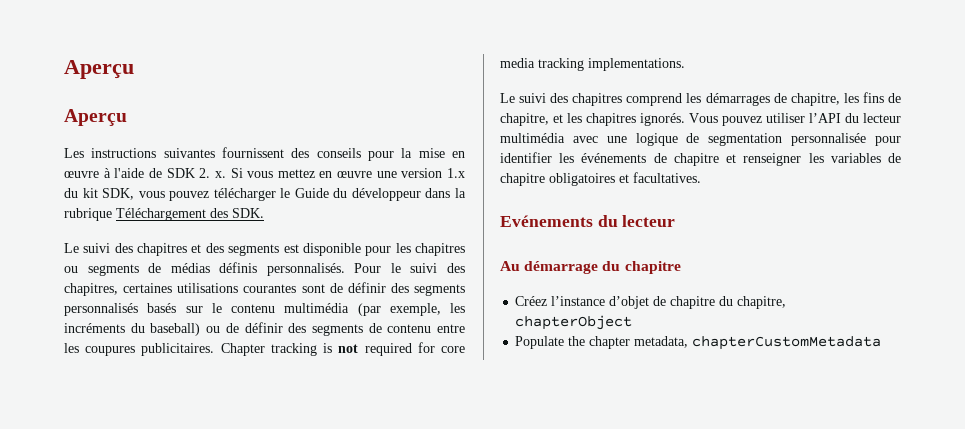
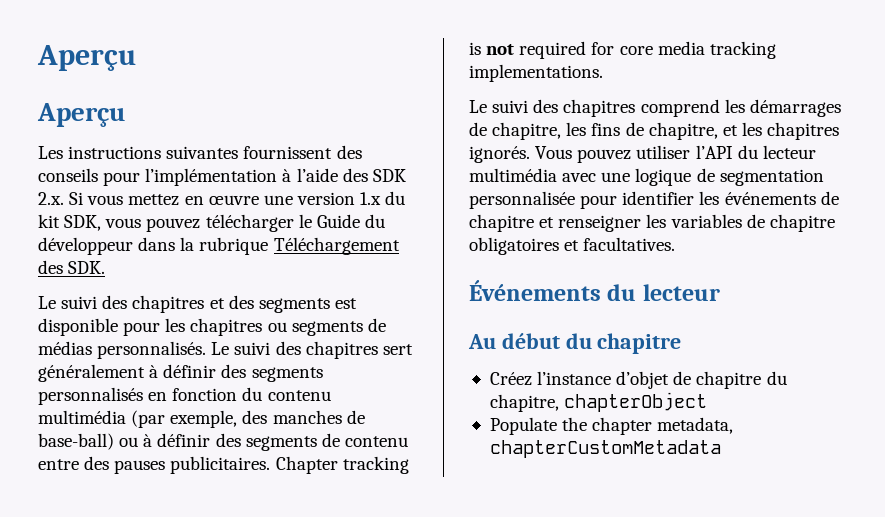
[401,148,465,158] [64,168,226,178] la mise en œuvre à l'aide de SDK 2. x. -> [145,168,406,186] [38,192,64,205] l’implémentation à l’aide des SDK 2.x.
[219,262,465,276] [64,283,343,296] définis personnalisés. Pour le suivi des chapitres, certaines utilisations courantes sont de -> [97,341,413,359] [38,364,159,382] personnalisés. Le suivi des chapitres sert généralement à
[147,303,222,313] basés sur le -> [148,387,263,401] en fonction du
[450,303,465,313] [64,323,239,336] les incréments du baseball) ou de -> [242,410,365,424] [38,433,153,450] des manches de base-ball) ou à
[64,343,136,356] les coupures -> [84,456,166,474] des pauses
[500,215,593,227] Evénements -> [469,280,601,301] Événements
[524,261,599,274] démarrage -> [501,333,560,349] début

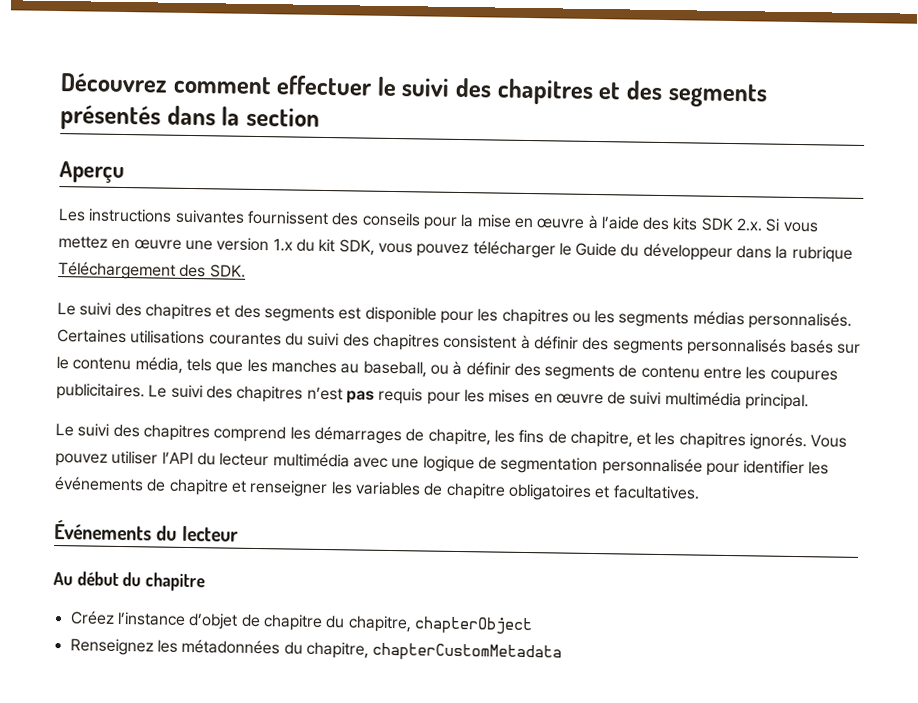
[37,45,136,71] Aperçu -> [60,73,767,108] [60,105,320,131] Découvrez comment effectuer le suivi des chapitres et des segments présentés dans la section
[145,168,278,186] l’implémentation -> [460,214,585,229] la mise en œuvre
(368, 175) none -> [672,217,699,231] kits
[291,318,386,336] [38,341,413,359] [38,364,145,382] segments de médias personnalisés. Le suivi des chapitres sert généralement -> [594,310,853,330] [57,329,518,351] les segments médias personnalisés. Certaines utilisations courantes du suivi des chapitres consistent
[148,387,331,401] [38,410,365,428] [38,433,114,450] en fonction du contenu multimédia (par exemple, des manches de base-ball) -> [790,338,862,354] [56,356,427,378] basés sur le contenu média, tels que les manches au baseball,
[84,456,409,474] [469,41,776,59] [469,64,603,82] des pauses publicitaires. Chapter tracking is not required for core media tracking implementations. -> [745,366,838,384] [56,383,810,411] les coupures publicitaires. Le suivi des chapitres n’est pas requis pour les mises en œuvre de suivi multimédia principal.
[489,417,734,435] Populate the chapter metadata, -> [69,638,369,659] Renseignez les métadonnées du chapitre,

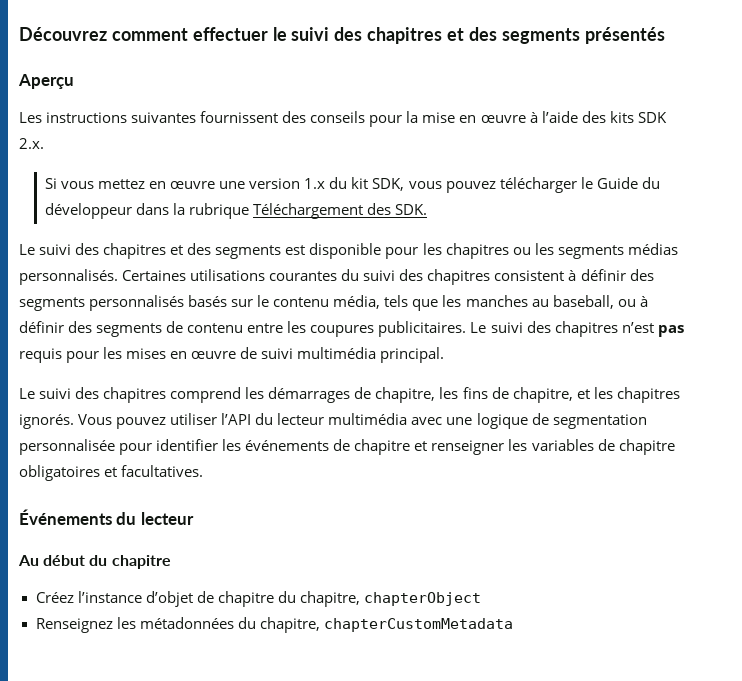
[166,105,320,127] dans la section -> (665, 35) none
(764, 225) none -> (44, 143) //

